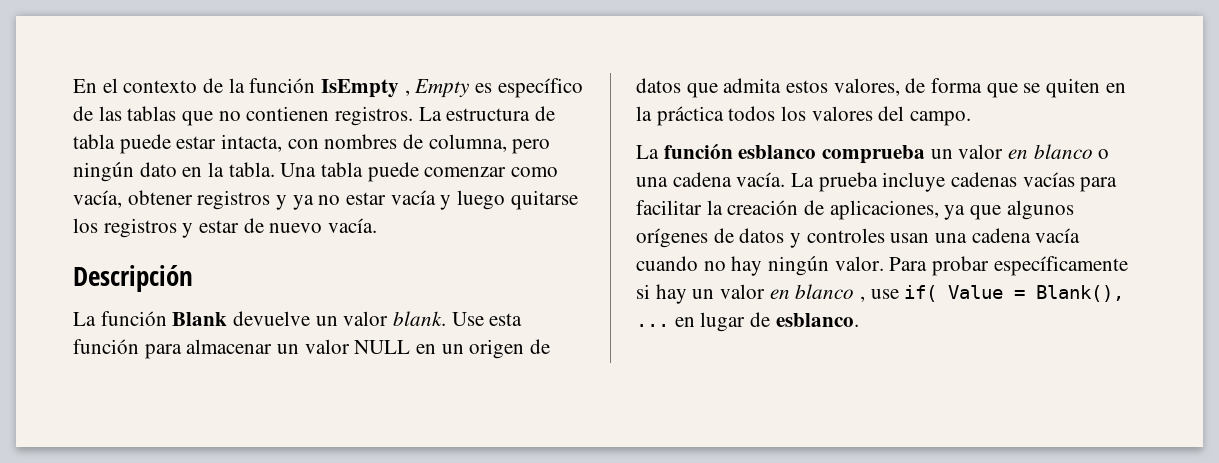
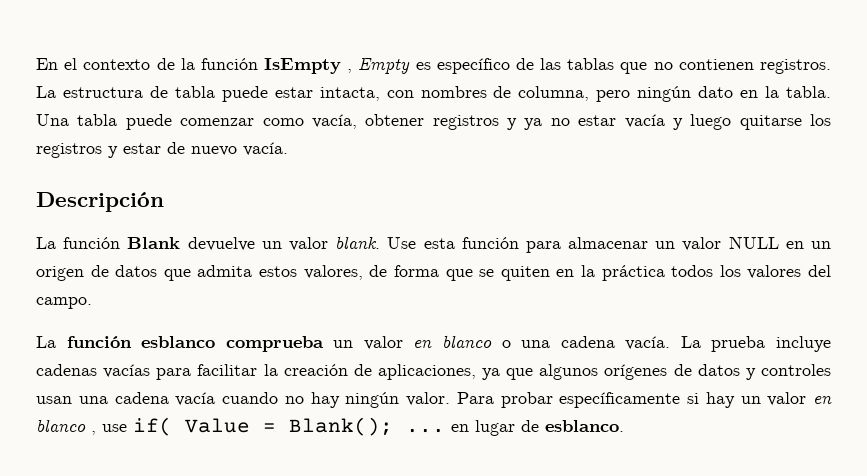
[1036,285,1125,302] Blank(), -> [289,417,393,436] Blank();

